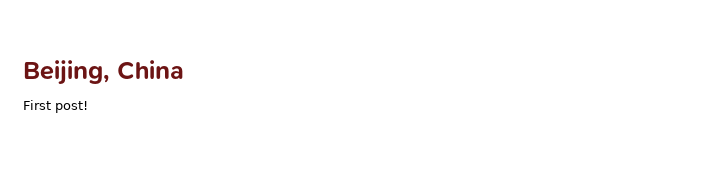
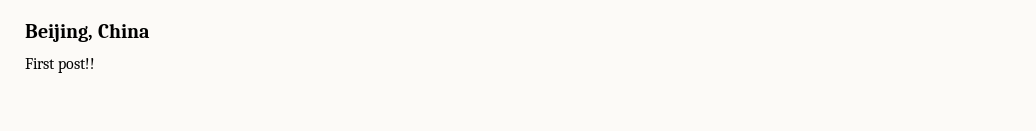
[55,101,88,113] post! -> [58,58,96,73] post!!

